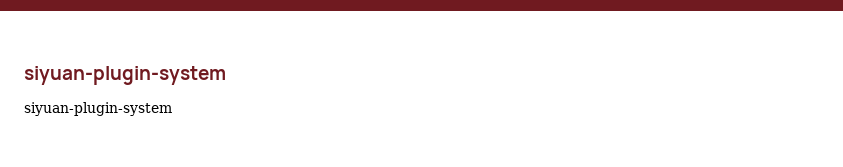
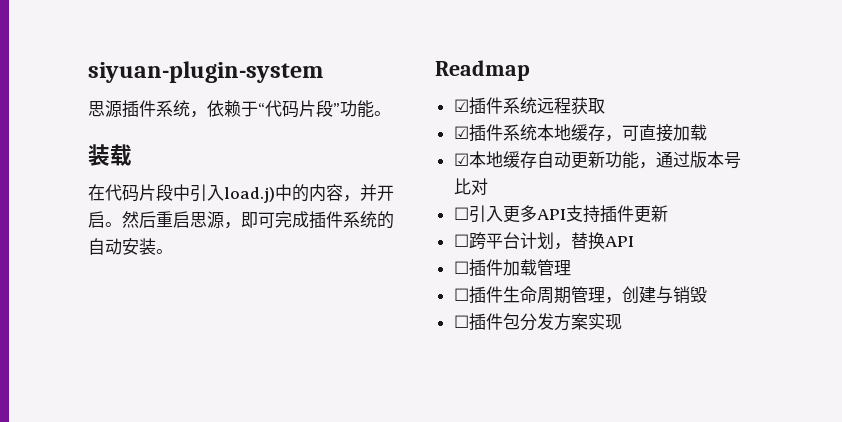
[24,102,172,116] siyuan-plugin-system -> [88,100,391,118] [88,144,132,166] [88,184,394,203] [88,211,394,229] [88,238,173,255] [435,60,530,81] [453,97,605,115] [453,124,707,142] [453,151,741,169] [453,178,488,195] [453,205,668,223] [453,232,634,250] [453,259,571,277] [453,286,707,304] [453,313,622,331] 思源插件系统，依赖于“代码片段”功能。 // 装载 // 在代码片段中引入load.j)中的内容，并开启。然后重启思源，即可完成插件系统的自动安装。 // Readmap // ☑插件系统远程获取 // ☑插件系统本地缓存，可直接加载 // ☑本地缓存自动更新功能，通过版本号比对 // ☐引入更多API支持插件更新 // ☐跨平台计划，替换API // ☐插件加载管理 // ☐插件生命周期管理，创建与销毁 // ☐插件包分发方案实现

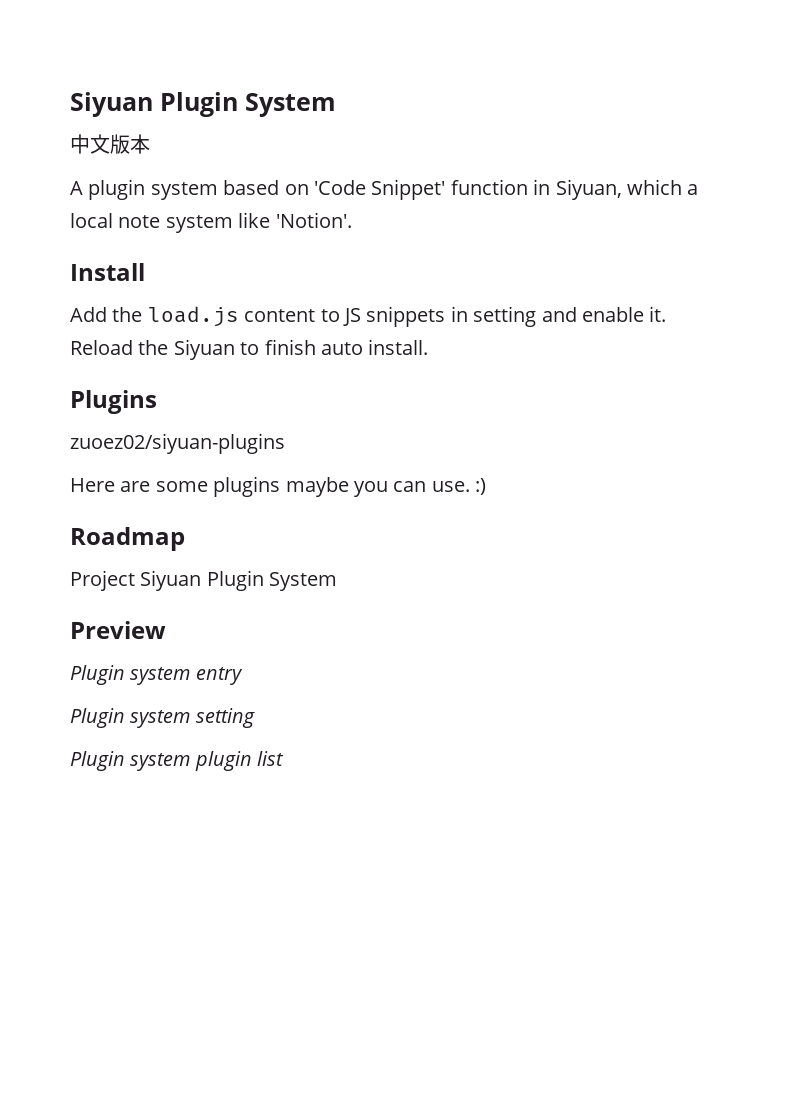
[88,61,323,83] [88,100,391,118] [88,144,132,166] [88,184,394,203] [88,211,394,229] [88,238,173,255] [435,60,530,81] [453,97,605,115] [453,124,707,142] [453,151,741,169] [453,178,488,195] [453,205,668,223] [453,232,634,250] [453,259,571,277] [453,286,707,304] [453,313,622,331] siyuan-plugin-system // 思源插件系统，依赖于“代码片段”功能。 // 装载 // 在代码片段中引入load.j)中的内容，并开启。然后重启思源，即可完成插件系统的自动安装。 // Readmap // ☑插件系统远程获取 // ☑插件系统本地缓存，可直接加载 // ☑本地缓存自动更新功能，通过版本号比对 // ☐引入更多API支持插件更新 // ☐跨平台计划，替换API // ☐插件加载管理 // ☐插件生命周期管理，创建与销毁 // ☐插件包分发方案实现 -> [70,92,336,117] [70,134,150,154] [70,179,699,200] [70,212,352,233] [70,263,145,281] [70,306,667,327] [70,339,429,360] [70,390,157,414] [70,433,285,454] [70,476,487,497] [70,527,185,551] [70,570,338,591] [70,621,166,639] [70,665,243,685] [70,708,255,728] [70,751,285,771] Siyuan Plugin System // 中文版本 // A plugin system based on 'Code Snippet' function in Siyuan, which a local note system like 'Notion'. // Install // Add the load.js content to JS snippets in setting and enable it. Reload the Siyuan to finish auto install. // Plugins // zuoez02/siyuan-plugins // Here are some plugins maybe you can use. :) // Roadmap // Project Siyuan Plugin System // Preview // Plugin system entry // Plugin system setting // Plugin system plugin list

